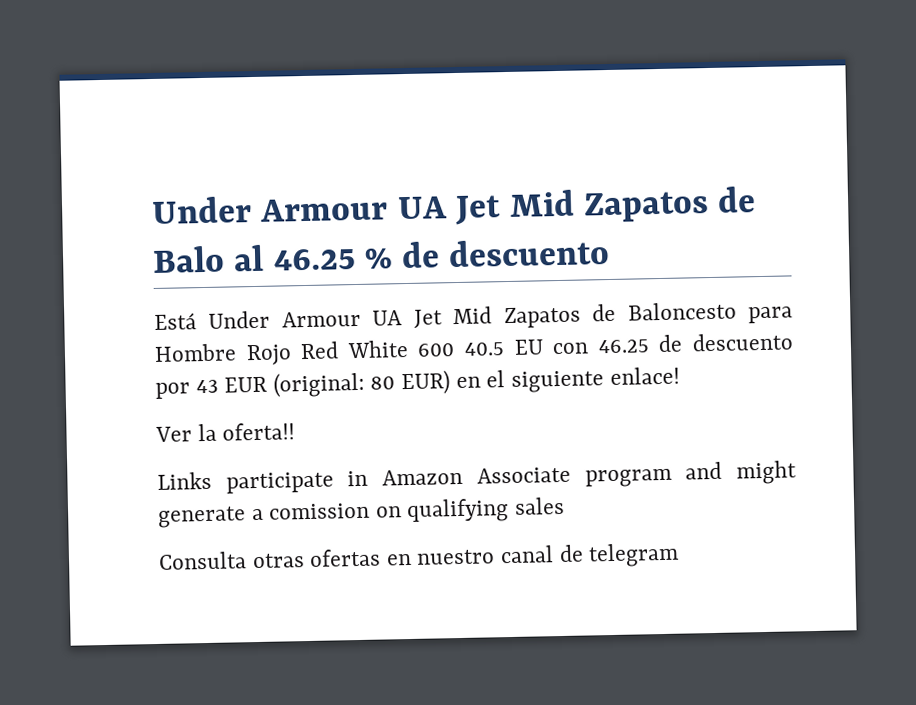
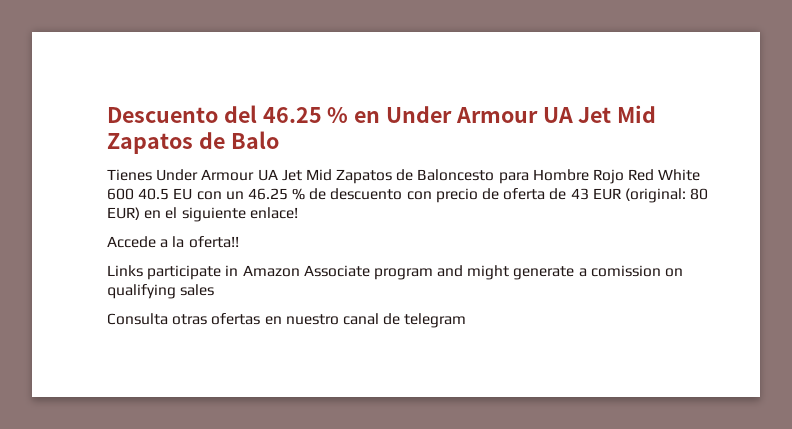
(151, 210) none -> [107,105,381,123] Descuento del 46.25 % en
[233,238,610,272] [154,312,197,330] al 46.25 % de descuento // Está -> [107,169,152,181] // Tienes
[597,332,795,354] [155,382,190,399] 46.25 de descuento por -> [225,188,567,203] un 46.25 % de descuento con precio de oferta de
[155,426,192,442] Ver -> [107,236,169,248] Accede a

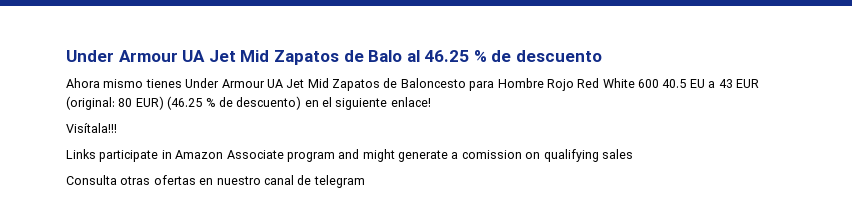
[107,105,381,123] Descuento del 46.25 % en -> (66, 56) none
[107,169,152,181] // Tienes -> [406,50,603,62] [66,78,182,88] al 46.25 % de descuento // Ahora mismo tienes
[196,188,567,203] con un 46.25 % de descuento con precio de oferta de -> [708,81,716,88] a
(140, 213) none -> [167,96,302,110] (46.25 % de descuento)
[107,236,239,248] Accede a la oferta!! -> [66,123,117,133] Visítala!!!

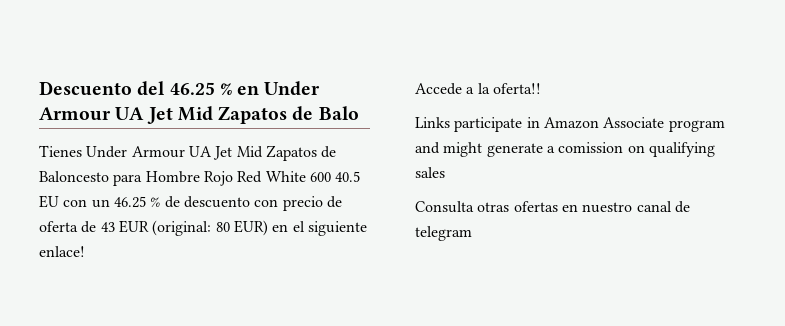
(66, 56) none -> [39,81,260,96] Descuento del 46.25 % en
[406,50,603,62] [66,78,182,88] al 46.25 % de descuento // Ahora mismo tienes -> [39,145,82,157] // Tienes
[708,81,716,88] a -> [63,196,342,211] [39,221,97,233] con un 46.25 % de descuento con precio de oferta de
[167,96,302,110] (46.25 % de descuento) -> (268, 228) none
[66,123,117,133] Visítala!!! -> [415,83,541,95] Accede a la oferta!!

